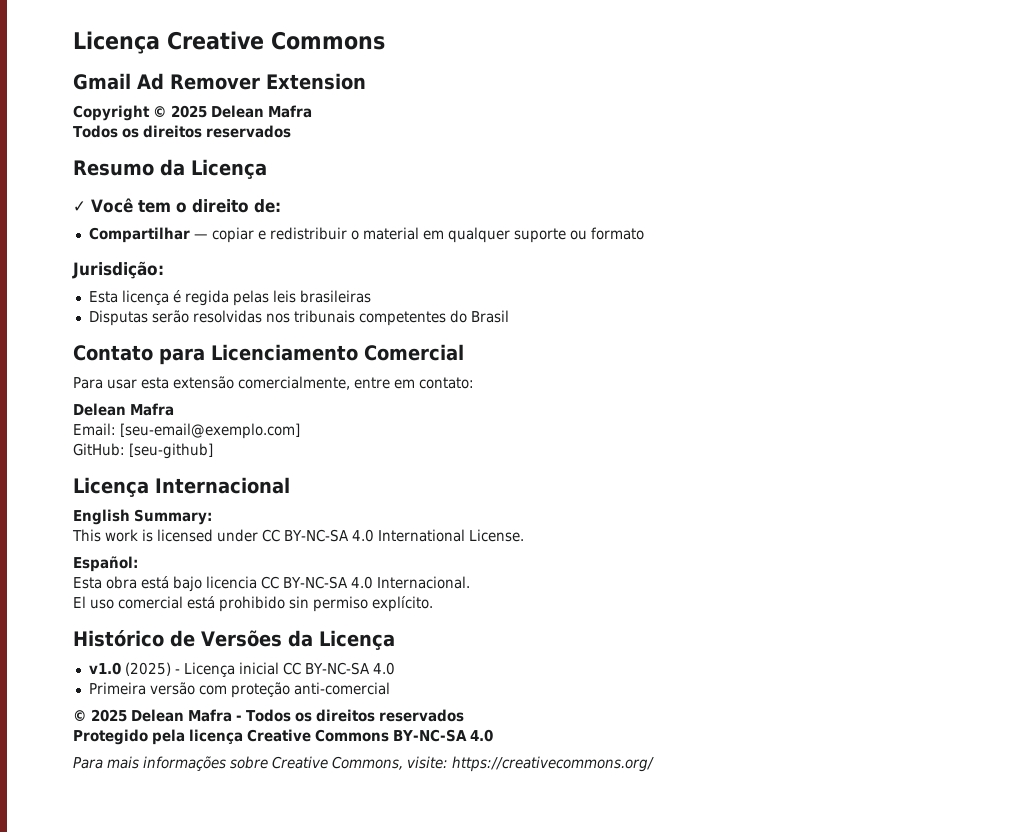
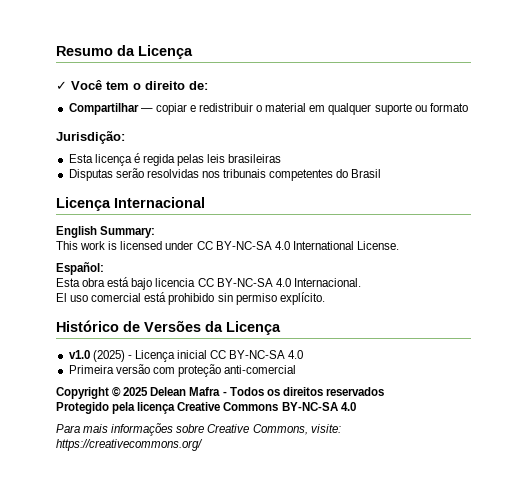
[73,31,385,54] [73,73,366,90] [73,105,312,121] [73,125,291,138] Licença Creative Commons // Gmail Ad Remover Extension // Copyright © 2025 Delean Mafra // Todos os direitos reservados // -> (56, 51) none
[73,344,464,365] [73,376,474,390] [73,403,174,416] [73,423,300,439] [73,443,213,459] // Contato para Licenciamento Comercial // Para usar esta extensão comercialmente, entre em contato: // Delean Mafra // Email: [seu-email@exemplo.com] // GitHub: [seu-github] -> (382, 173) none
(390, 688) none -> [56,387,109,399] Copyright

